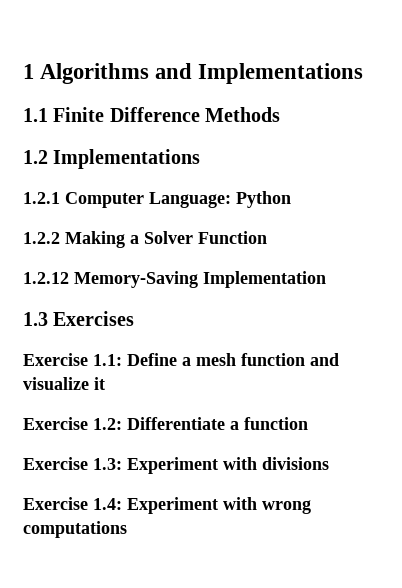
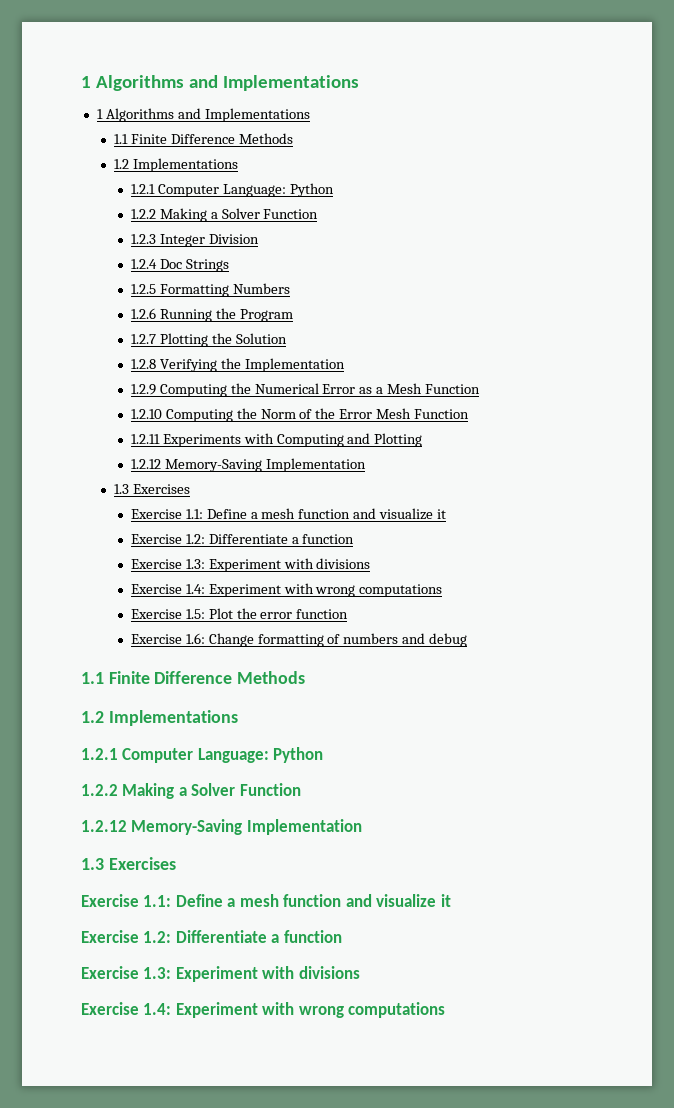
[23,63,364,84] 1 Algorithms and Implementations -> [81,75,360,91] [96,108,310,122] [113,133,293,144] [113,158,238,172] [130,183,334,197] [130,208,319,222] [130,234,259,247] [130,259,229,272] [130,283,290,297] [130,308,293,322] [130,333,287,347] [130,358,345,372] [130,383,481,397] [130,408,470,422] [130,433,423,447] [130,458,366,472] [113,484,190,494] [130,508,447,520] [130,534,355,544] [130,558,371,572] [130,583,443,597] [130,608,349,619] [130,633,468,647] 1 Algorithms and Implementations // 1 Algorithms and Implementations // 1.1 Finite Difference Methods // 1.2 Implementations // 1.2.1 Computer Language: Python // 1.2.2 Making a Solver Function // 1.2.3 Integer Division // 1.2.4 Doc Strings // 1.2.5 Formatting Numbers // 1.2.6 Running the Program // 1.2.7 Plotting the Solution // 1.2.8 Verifying the Implementation // 1.2.9 Computing the Numerical Error as a Mesh Function // 1.2.10 Computing the Norm of the Error Mesh Function // 1.2.11 Experiments with Computing and Plotting // 1.2.12 Memory-Saving Implementation // 1.3 Exercises // Exercise 1.1: Define a mesh function and visualize it // Exercise 1.2: Differentiate a function // Exercise 1.3: Experiment with divisions // Exercise 1.4: Experiment with wrong computations // Exercise 1.5: Plot the error function // Exercise 1.6: Change formatting of numbers and debug

